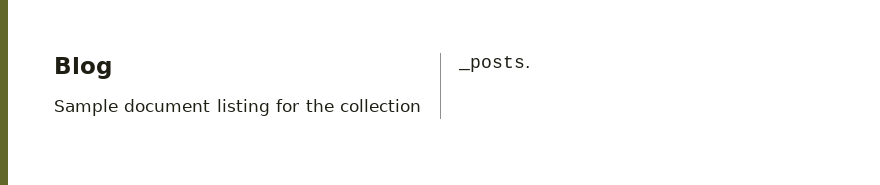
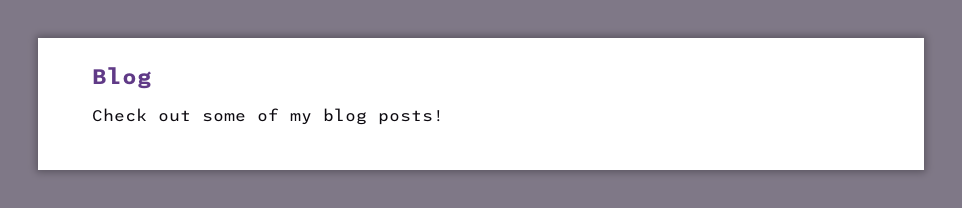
[54,99,421,116] [458,56,530,72] Sample document listing for the collection _posts. -> [92,108,444,125] Check out some of my blog posts!

